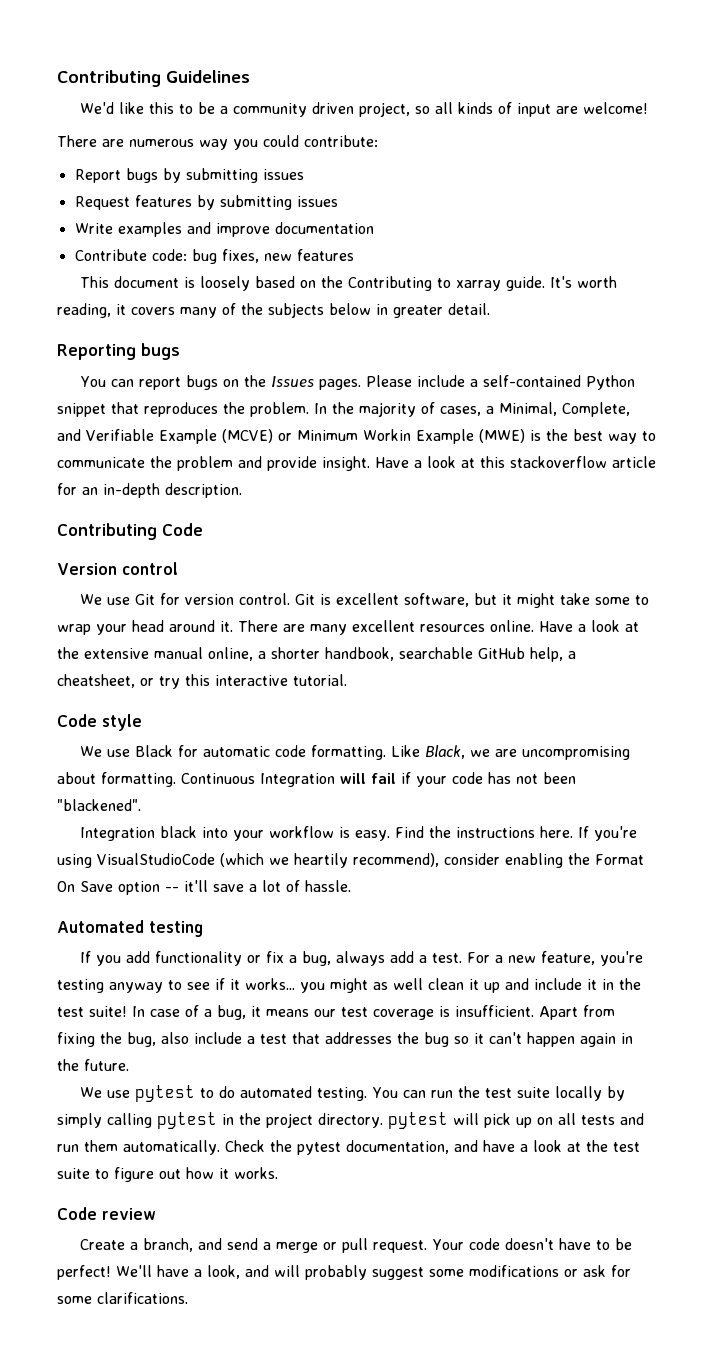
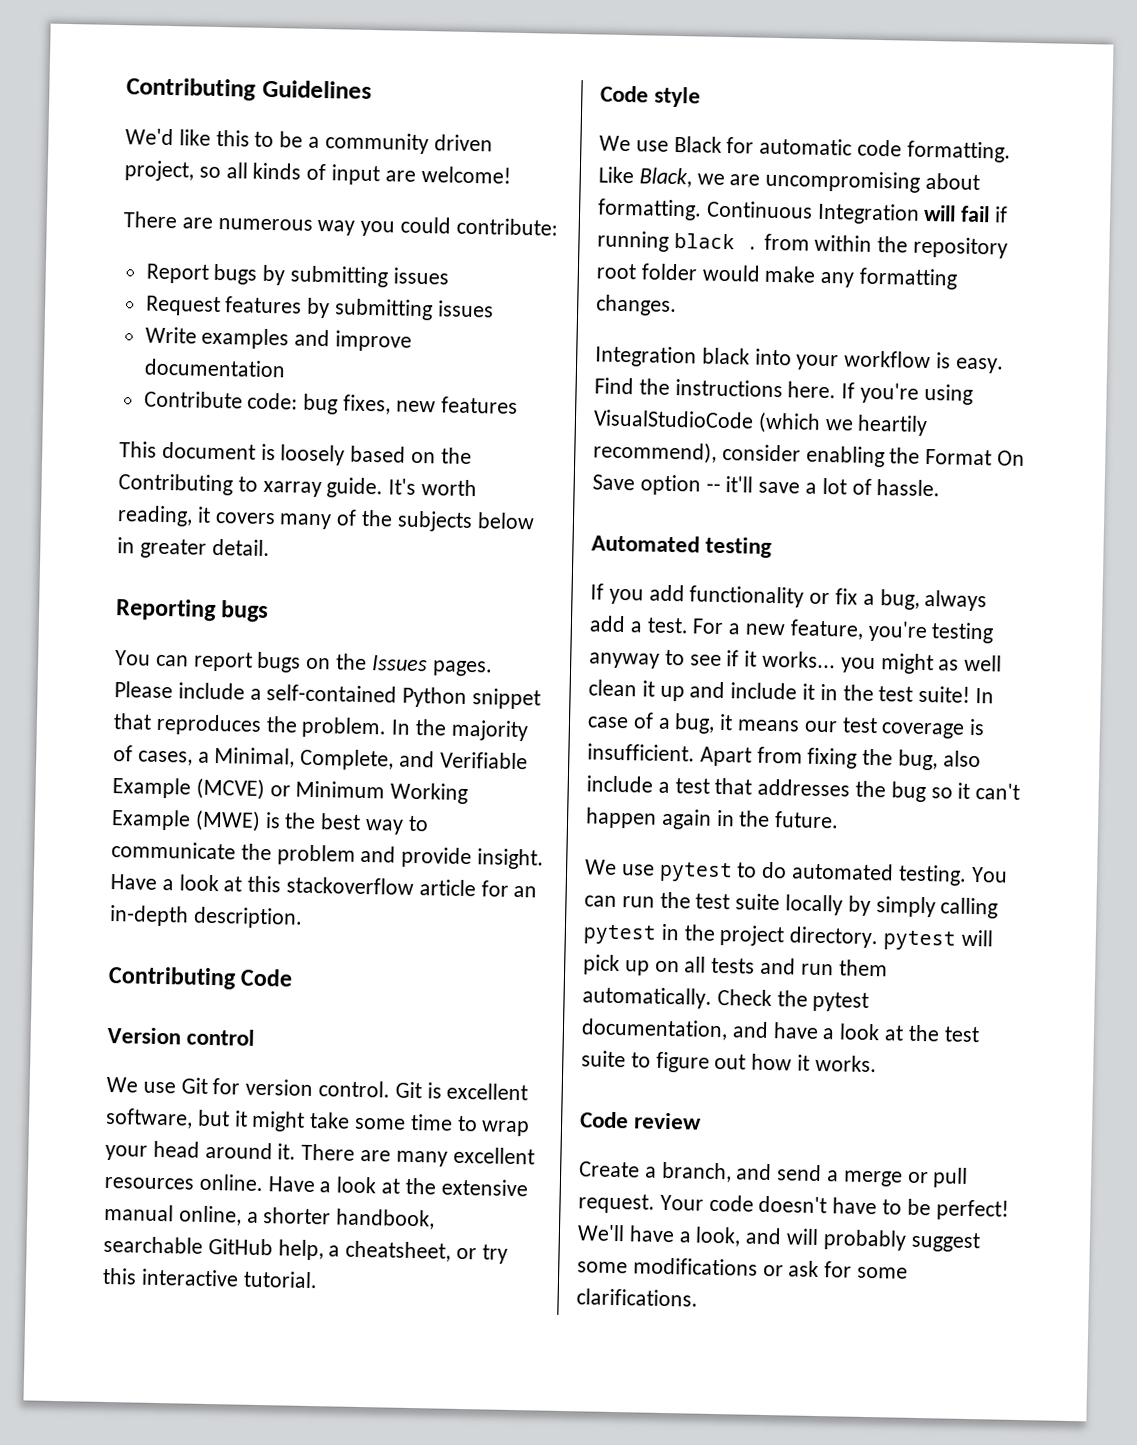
[363,429,411,441] Workin -> [390,782,469,805] Working
(630, 601) none -> [409,1113,453,1131] time
[416,772,576,787] [57,799,141,811] your code has not been "blackened". -> [597,230,1009,259] [596,263,959,290] [596,294,677,317] running black . from within the repository root folder would make any formatting changes.

